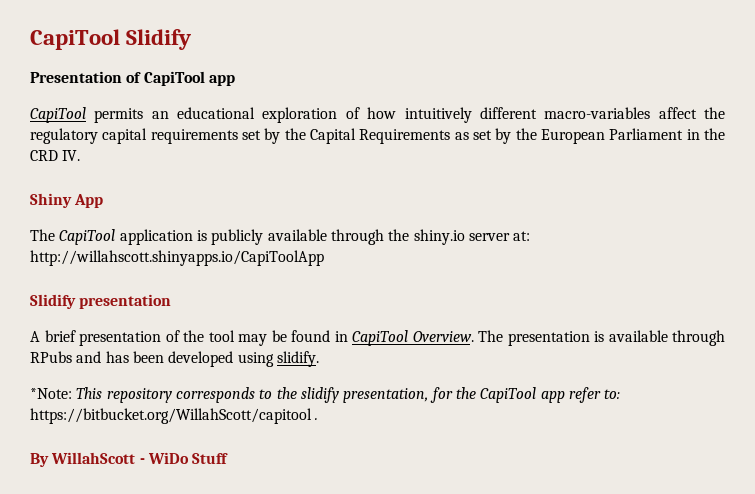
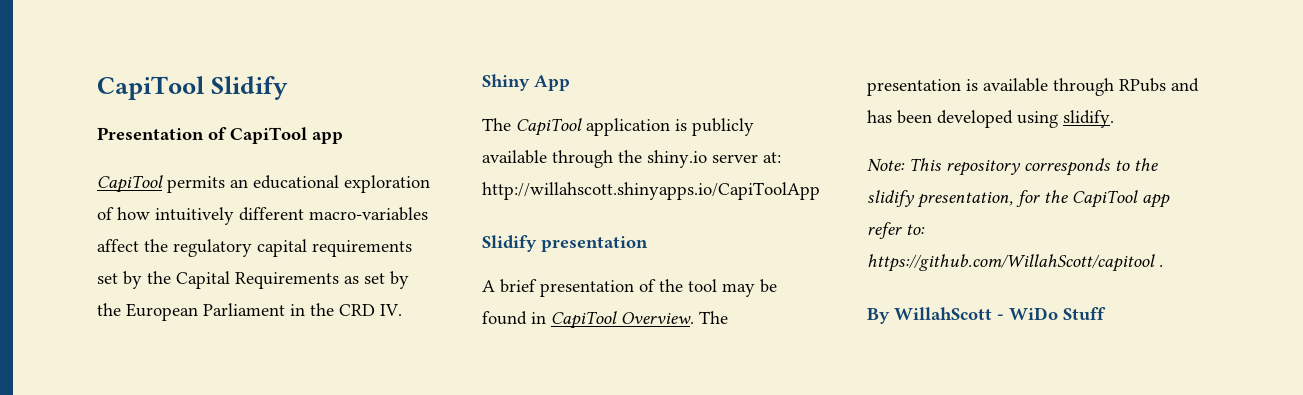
[30,388,72,399] *Note: -> [867,159,905,171] Note:
[30,408,312,424] https://bitbucket.org/WillahScott/capitool -> [867,254,1155,272] https://github.com/WillahScott/capitool

